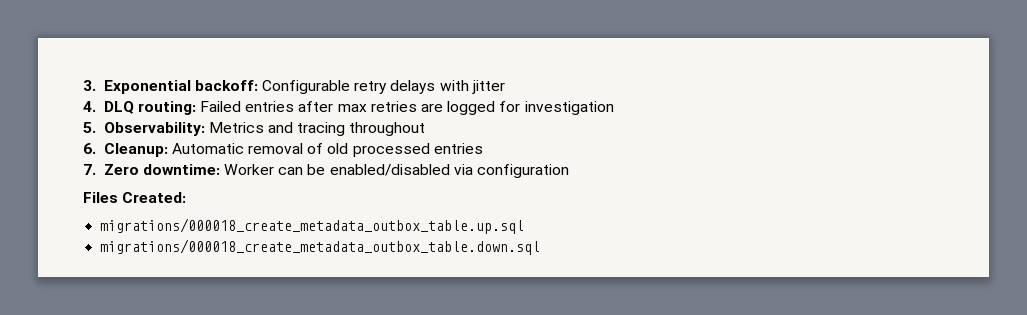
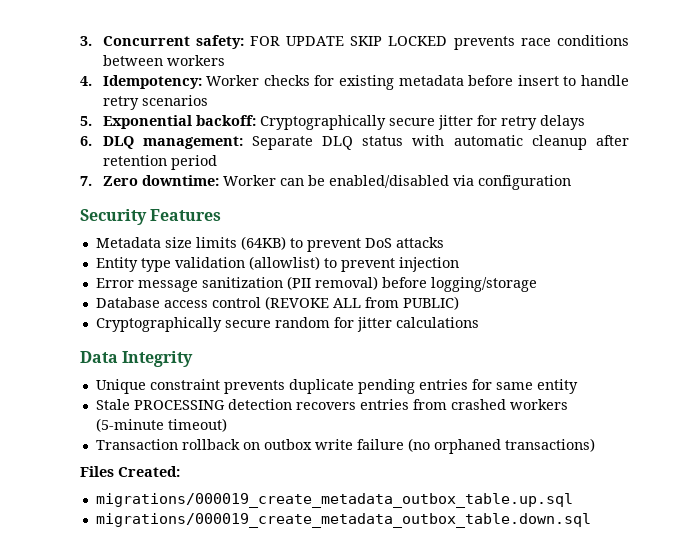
[103,80,505,94] [83,101,614,115] [83,122,426,136] [83,143,483,157] Exponential backoff: Configurable retry delays with jitter // 4. DLQ routing: Failed entries after max retries are logged for investigation // 5. Observability: Metrics and tracing throughout // 6. Cleanup: Automatic removal of old processed entries -> [102,35,629,50] [102,55,225,66] [80,75,629,90] [102,95,208,110] [80,115,585,130] [80,135,629,150] [102,155,217,170] Concurrent safety: FOR UPDATE SKIP LOCKED prevents race conditions between workers // 4. Idempotency: Worker checks for existing metadata before insert to handle retry scenarios // 5. Exponential backoff: Cryptographically secure jitter for retry delays // 6. DLQ management: Separate DLQ status with automatic cleanup after retention period
(570, 171) none -> [80,209,222,225] [95,236,444,252] [95,256,459,272] [95,276,537,292] [95,296,459,310] [95,317,479,332] [80,351,194,367] [95,379,578,394] [95,399,568,410] [95,418,227,432] [95,438,595,454] // Security Features // Metadata size limits (64KB) to prevent DoS attacks // Entity type validation (allowlist) to prevent injection // Error message sanitization (PII removal) before logging/storage // Database access control (REVOKE ALL from PUBLIC) // Cryptographically secure random for jitter calculations // Data Integrity // Unique constraint prevents duplicate pending entries for same entity // Stale PROCESSING detection recovers entries from crashed workers (5-minute timeout) // Transaction rollback on outbox write failure (no orphaned transactions)
[100,218,525,234] [100,239,541,255] migrations/000018_create_metadata_outbox_table.up.sql // migrations/000018_create_metadata_outbox_table.down.sql -> [95,493,573,508] [95,513,591,528] migrations/000019_create_metadata_outbox_table.up.sql // migrations/000019_create_metadata_outbox_table.down.sql

